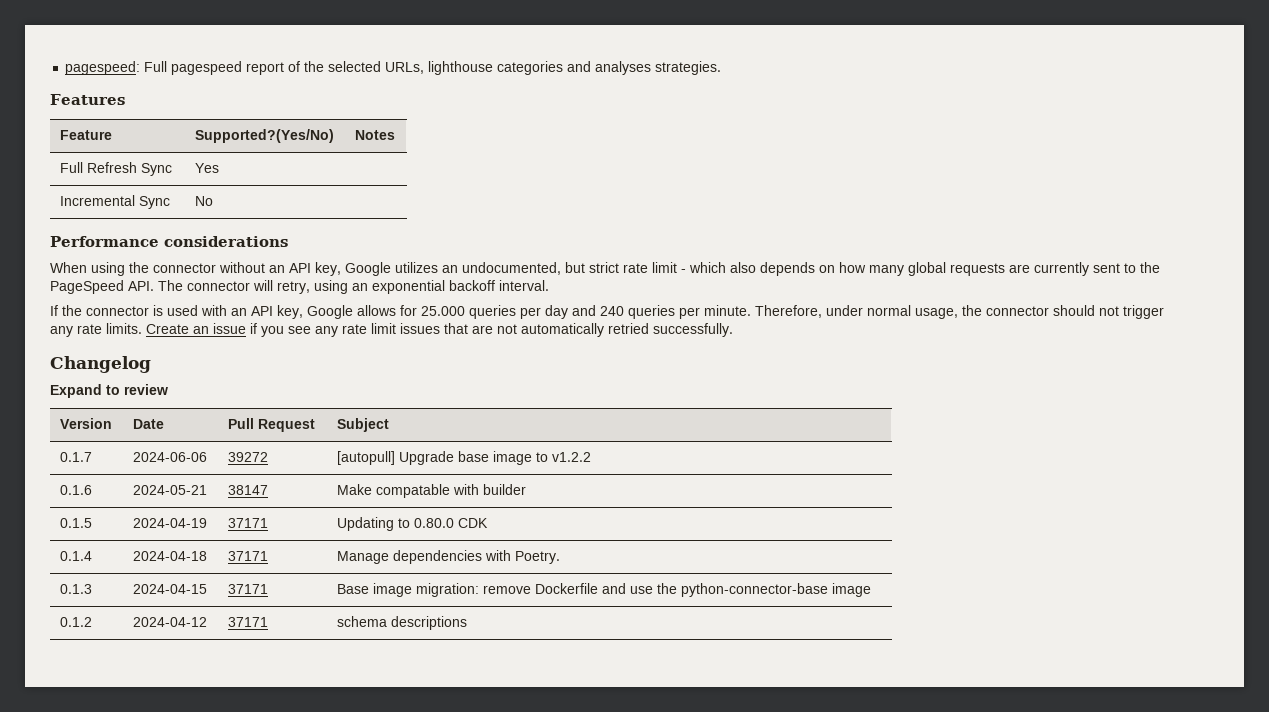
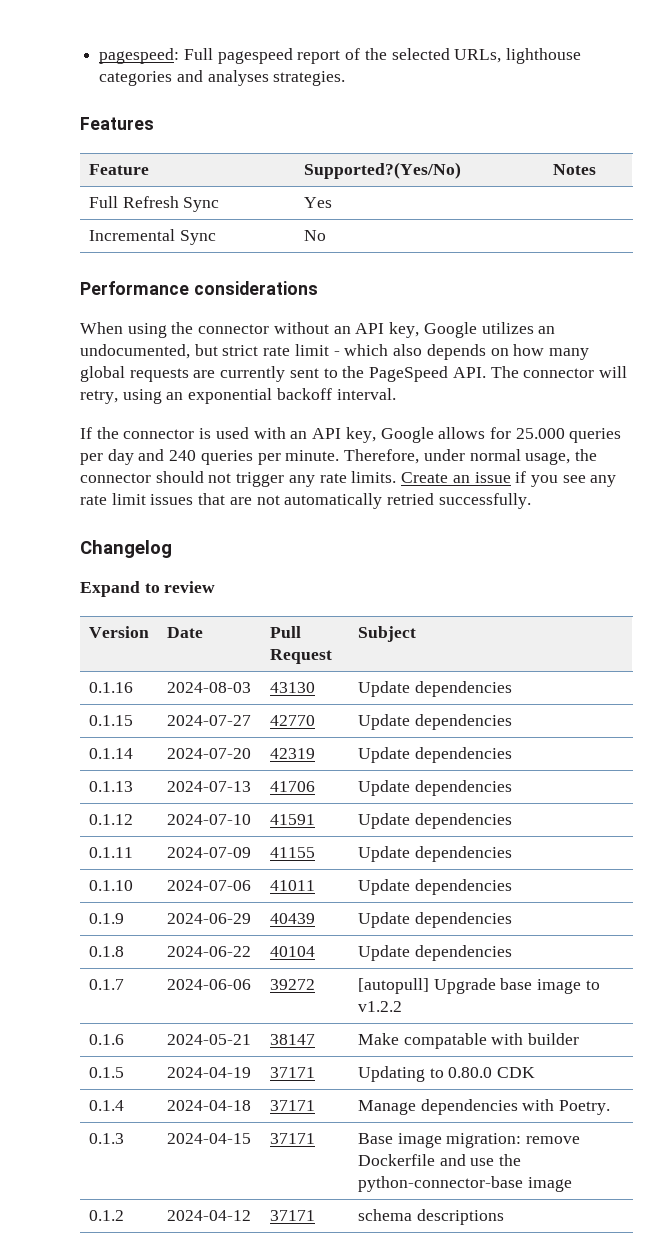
(390, 425) none -> [88,682,133,693] [166,682,251,693] [269,682,315,693] [357,681,512,697] [88,715,133,726] [166,715,251,726] [269,715,315,726] [357,714,512,730] [88,748,133,759] [166,748,251,759] [269,748,315,759] [357,747,512,763] [88,781,133,792] [166,781,251,792] [269,781,315,792] [357,780,512,796] [88,814,133,825] [166,814,251,825] [269,814,315,825] [357,813,512,829] [88,847,133,858] [166,847,251,858] [269,847,315,858] [357,846,512,862] [88,880,133,891] [166,880,251,891] [269,880,315,891] [357,879,512,895] [88,913,124,924] [166,913,251,924] [269,913,315,924] [357,912,512,928] [88,946,124,957] [166,946,251,957] [269,946,315,957] [357,945,512,961] // 0.1.16 | 2024-08-03 | 43130 | Update dependencies // 0.1.15 | 2024-07-27 | 42770 | Update dependencies // 0.1.14 | 2024-07-20 | 42319 | Update dependencies // 0.1.13 | 2024-07-13 | 41706 | Update dependencies // 0.1.12 | 2024-07-10 | 41591 | Update dependencies // 0.1.11 | 2024-07-09 | 41155 | Update dependencies // 0.1.10 | 2024-07-06 | 41011 | Update dependencies // 0.1.9 | 2024-06-29 | 40439 | Update dependencies // 0.1.8 | 2024-06-22 | 40104 | Update dependencies

